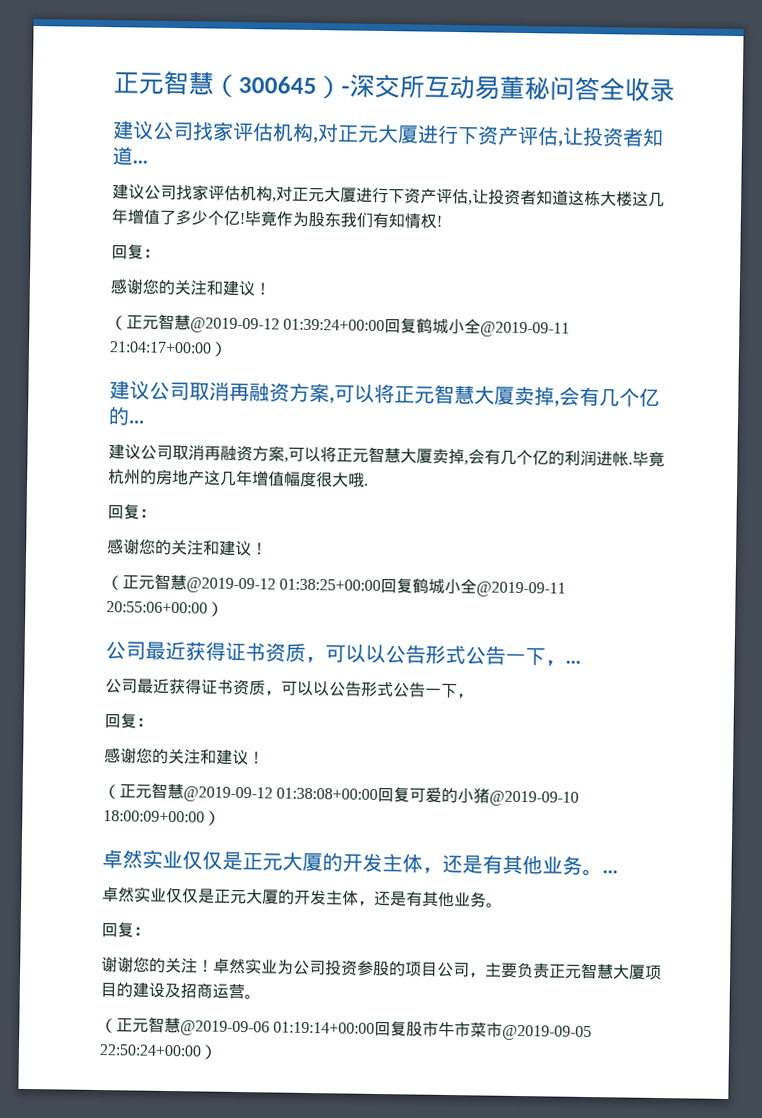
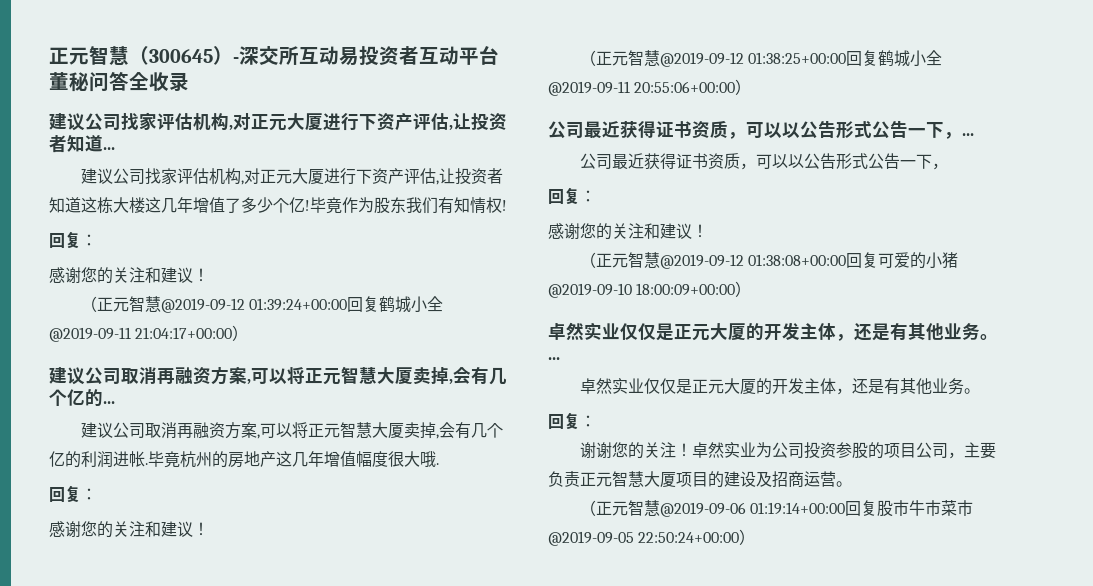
(500, 88) none -> [359,46,499,66] 投资者互动平台

